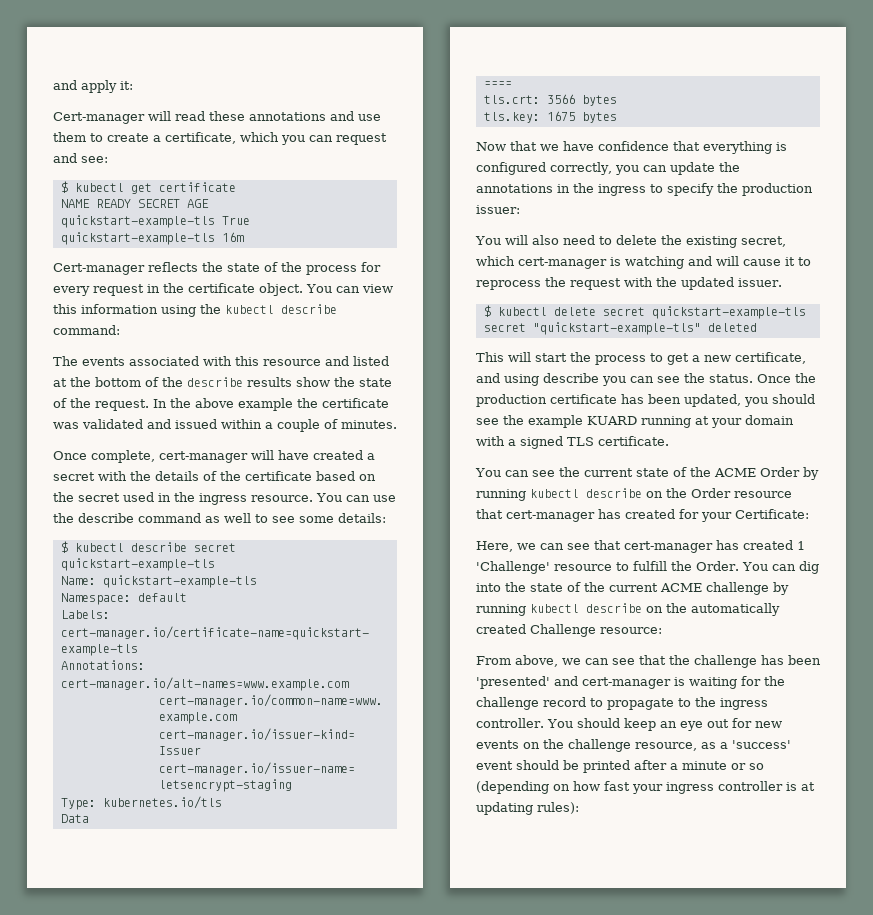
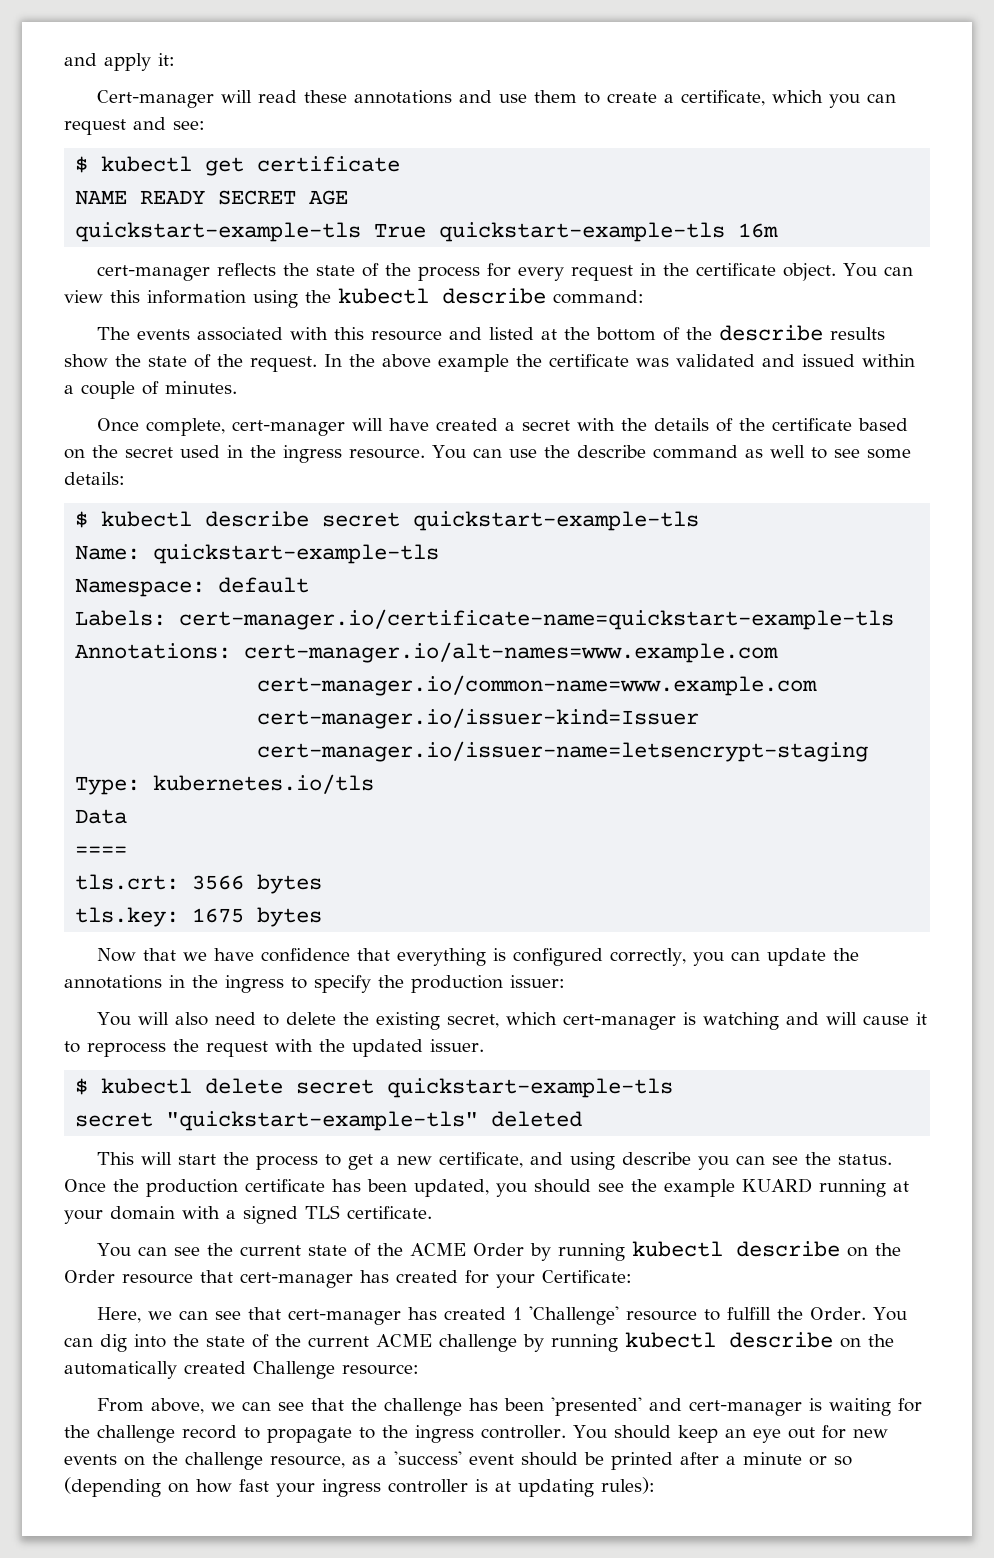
[53,263,145,275] Cert-manager -> [96,265,210,281] cert-manager

